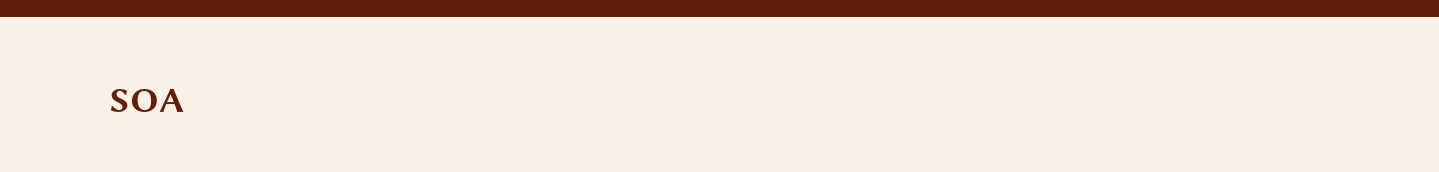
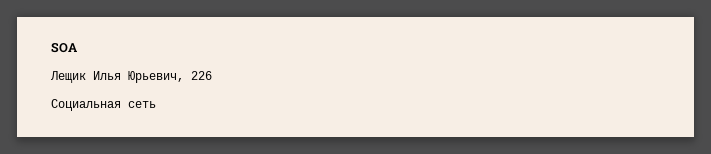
(184, 100) none -> [50,71,212,83] [51,99,156,111] // Лещик Илья Юрьевич, 226 // Социальная сеть

